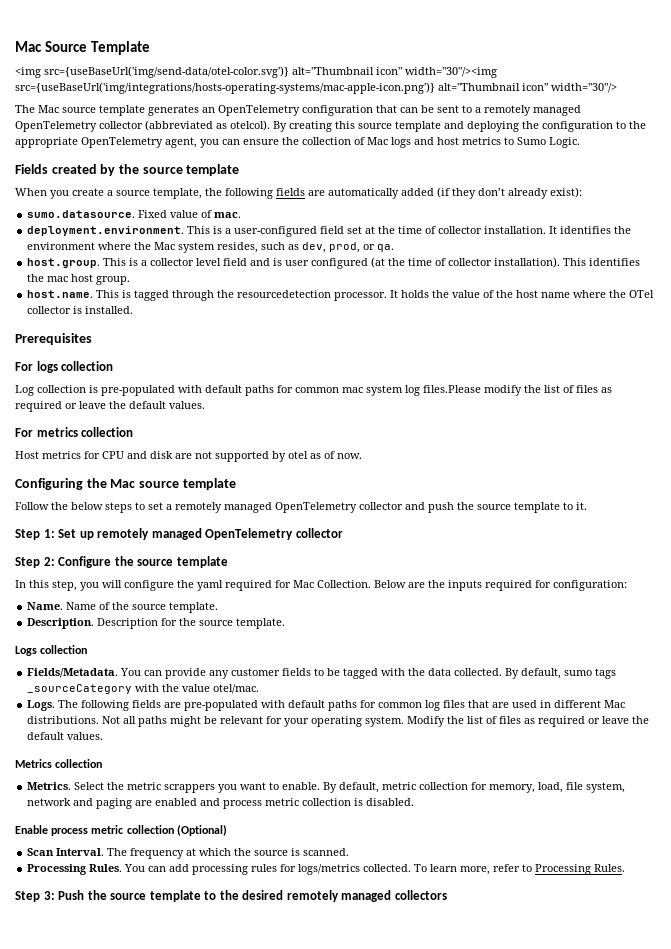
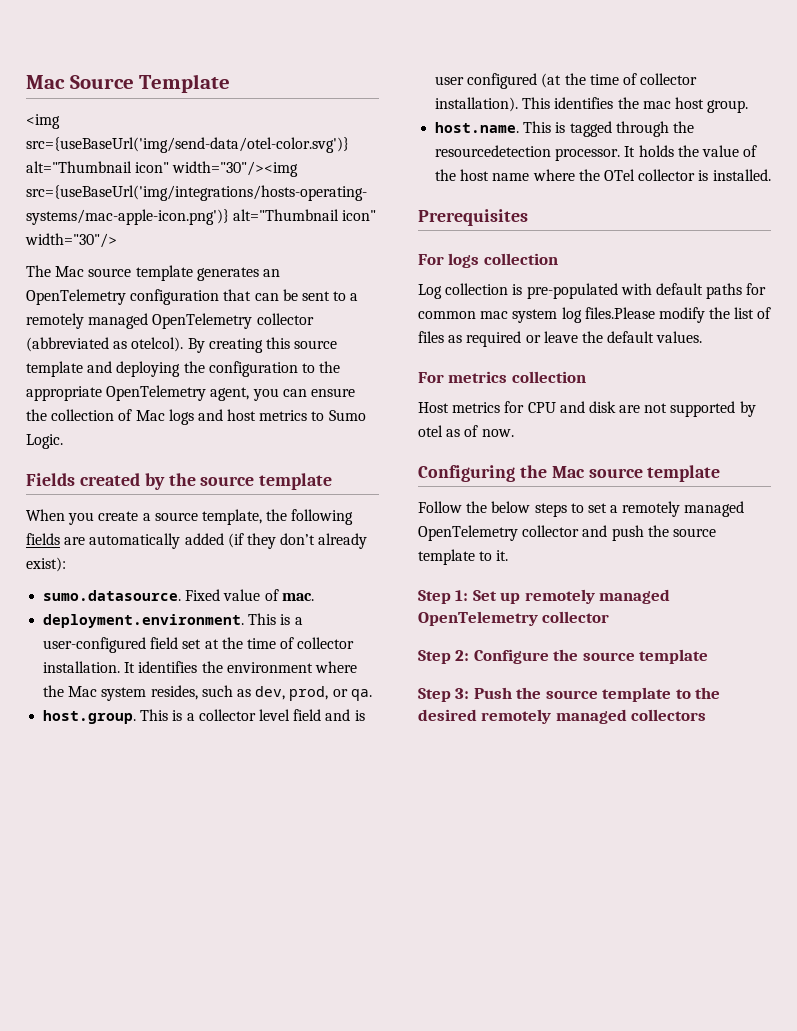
[15,580,627,591] [27,602,219,613] [27,618,286,629] [15,645,88,656] [27,668,617,679] [27,684,260,694] [27,700,626,711] [27,716,650,727] [27,732,104,740] [15,759,103,768] [27,782,626,793] [27,798,415,809] [15,825,227,836] [27,848,350,859] [27,864,626,875] // In this step, you will configure the yaml required for Mac Collection. Below are the inputs required for configuration: // Name. Name of the source template. // Description. Description for the source template. // Logs collection // Fields/Metadata. You can provide any customer fields to be tagged with the data collected. By default, sumo tags _sourceCategory with the value otel/mac. // Logs. The following fields are pre-populated with default paths for common log files that are used in different Mac distributions. Not all paths might be relevant for your operating system. Modify the list of files as required or leave the default values. // Metrics collection // Metrics. Select the metric scrappers you want to enable. By default, metric collection for memory, load, file system, network and paging are enabled and process metric collection is disabled. // Enable process metric collection (Optional) // Scan Interval. The frequency at which the source is scanned. // Processing Rules. You can add processing rules for logs/metrics collected. To learn more, refer to Processing Rules. -> (709, 656) none

